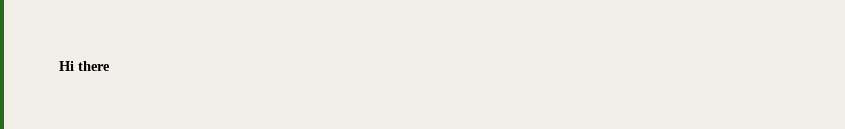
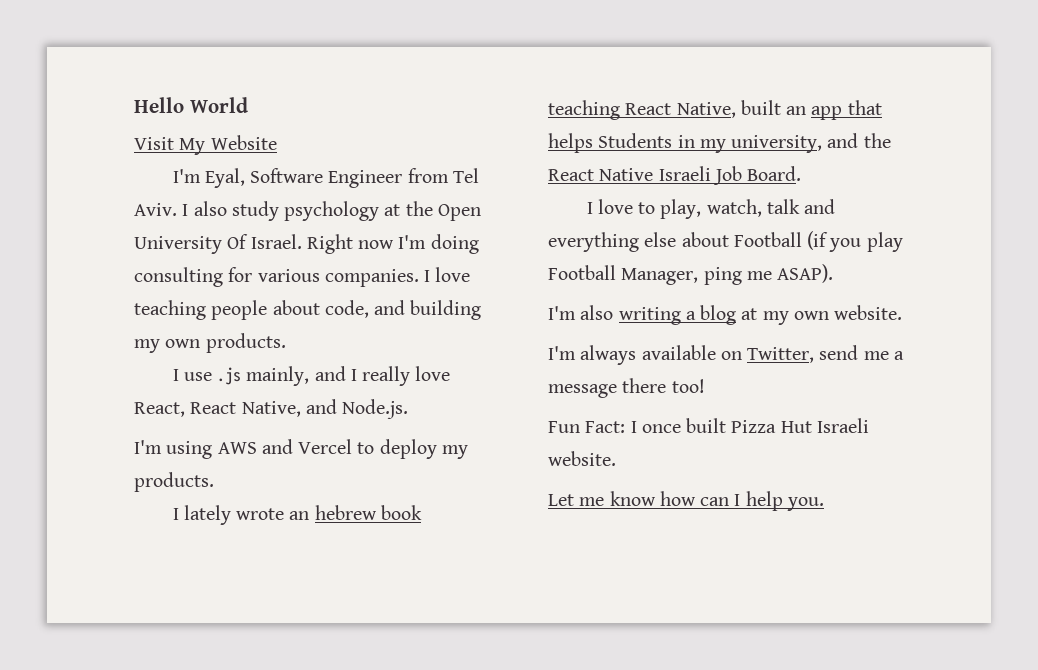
[59,61,110,71] Hi there -> [134,97,248,113] [134,135,277,155] [172,168,479,188] [134,201,481,221] [134,234,479,254] [134,267,471,287] [134,300,482,320] [134,333,286,353] [172,366,451,386] [134,399,409,419] [134,439,468,459] [134,472,214,492] [172,505,422,525] [548,100,882,120] [548,133,891,153] [548,166,802,185] [586,199,836,219] [548,231,903,252] [548,264,834,285] [548,305,903,325] [548,345,904,365] [548,378,705,398] [548,418,869,433] [548,451,616,466] [548,491,824,511] Hello World // Visit My Website // I'm Eyal, Software Engineer from Tel Aviv. I also study psychology at the Open University Of Israel. Right now I'm doing consulting for various companies. I love teaching people about code, and building my own products. // I use .js mainly, and I really love React, React Native, and Node.js. // I'm using AWS and Vercel to deploy my products. // I lately wrote an hebrew book teaching React Native, built an app that helps Students in my university, and the React Native Israeli Job Board. // I love to play, watch, talk and everything else about Football (if you play Football Manager, ping me ASAP). // I'm also writing a blog at my own website. // I'm always available on Twitter, send me a message there too! // Fun Fact: I once built Pizza Hut Israeli website. // Let me know how can I help you.

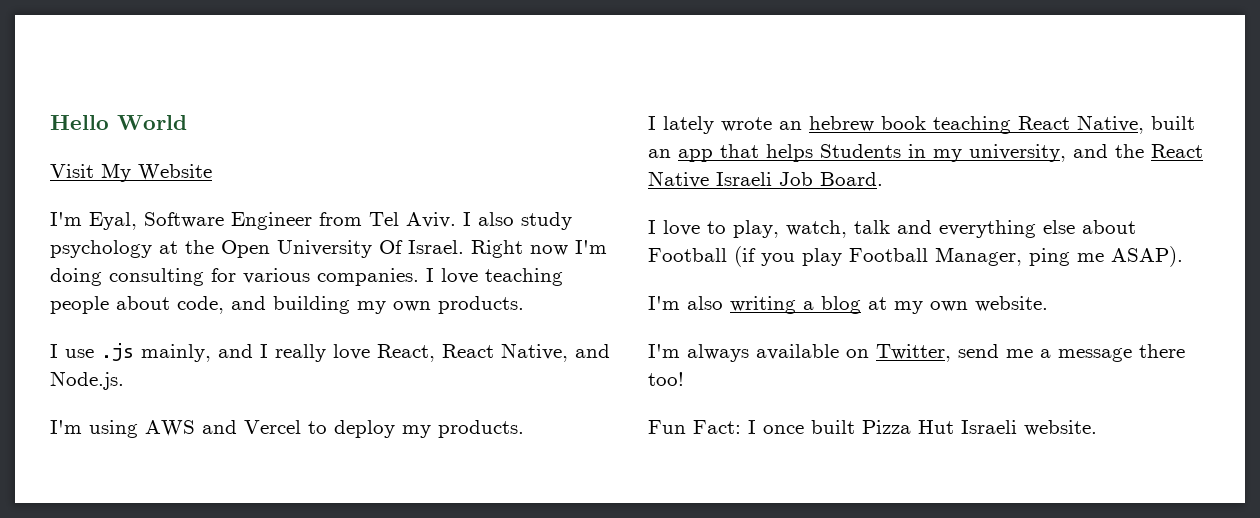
[548,491,824,511] // Let me know how can I help you. -> (1097, 428) none

